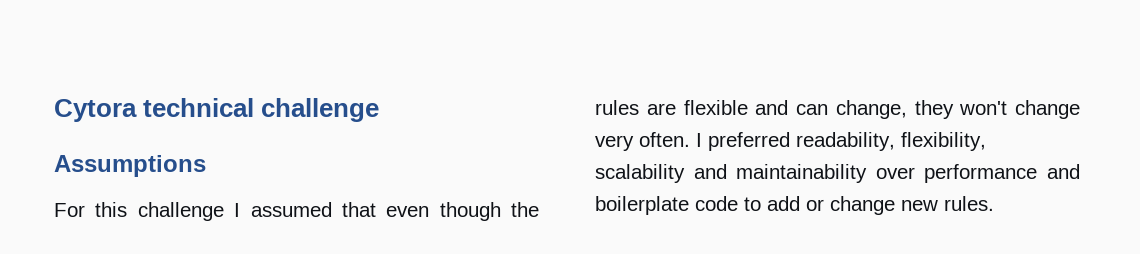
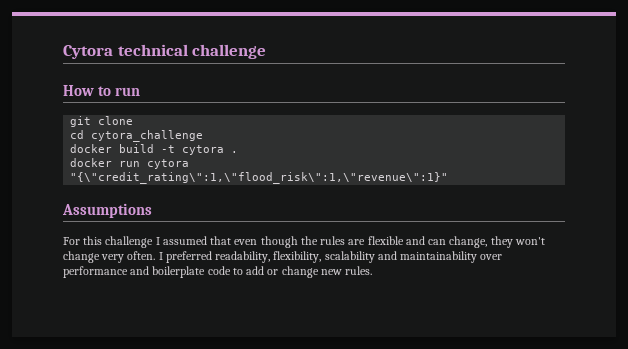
(380, 110) none -> [63,85,141,96] [70,116,134,127] [70,130,204,142] [70,144,239,155] [70,158,190,169] [70,172,449,184] // How to run // git clone // cd cytora_challenge // docker build -t cytora . // docker run cytora "{\"credit_rating\":1,\"flood_risk\":1,\"revenue\":1}"

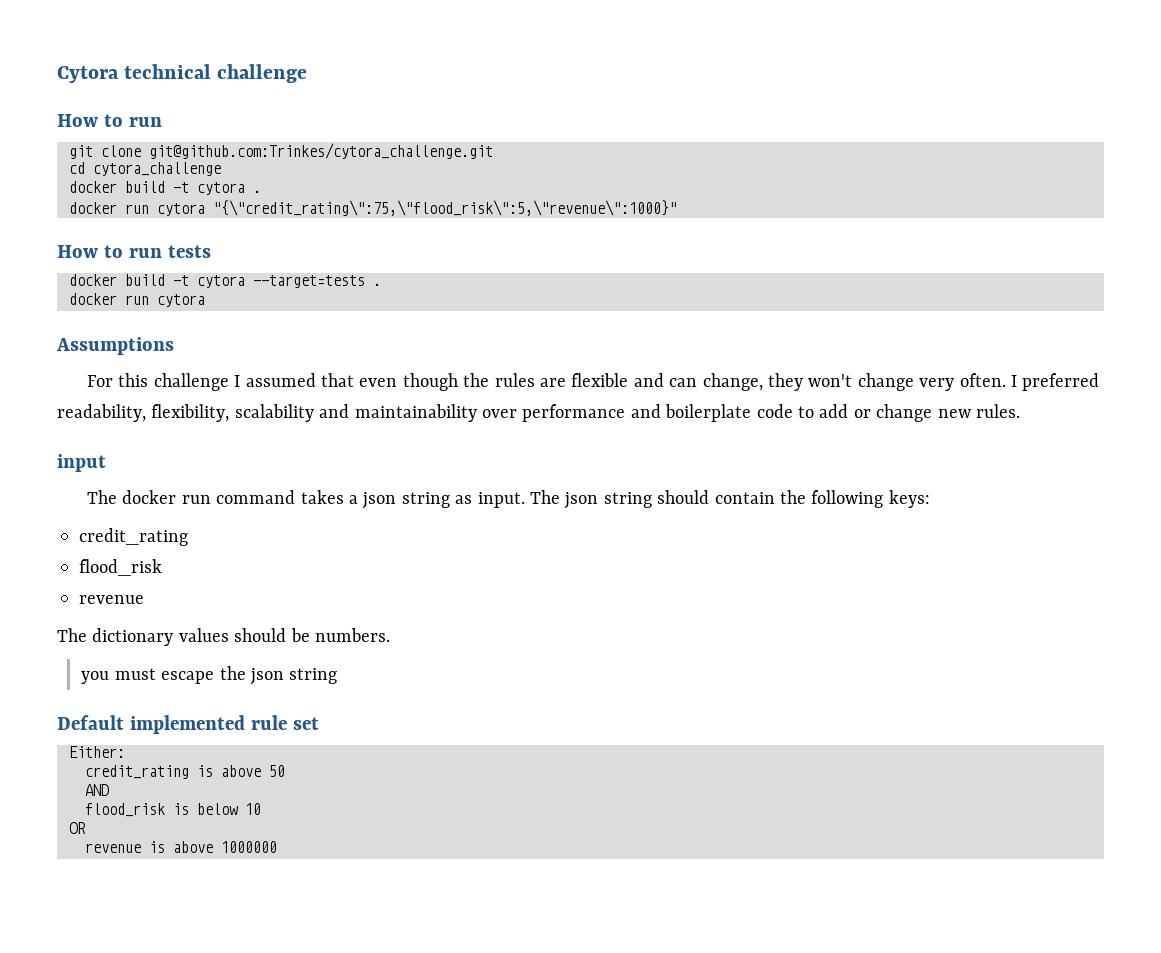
(134, 120) none -> [149,143,493,159] git@github.com:Trinkes/cytora_challenge.git
[70,172,449,184] "{\"credit_rating\":1,\"flood_risk\":1,\"revenue\":1}" -> [213,200,677,216] [57,245,211,258] [69,274,381,288] [69,293,205,307] "{\"credit_rating\":75,\"flood_risk\":5,\"revenue\":1000}" // How to run tests // docker build -t cytora --target=tests . // docker run cytora
(373, 270) none -> [57,454,106,472] [86,490,930,509] [79,528,188,546] [79,559,162,576] [79,595,144,604] [57,628,390,646] [81,666,338,685] [57,715,319,734] [69,746,125,758] [85,765,285,779] [85,784,109,796] [85,803,261,817] [69,822,86,834] [85,841,277,853] // input // The docker run command takes a json string as input. The json string should contain the following keys: // credit_rating // flood_risk // revenue // The dictionary values should be numbers. // you must escape the json string // Default implemented rule set // Either: // credit_rating is above 50 // AND // flood_risk is below 10 // OR // revenue is above 1000000

